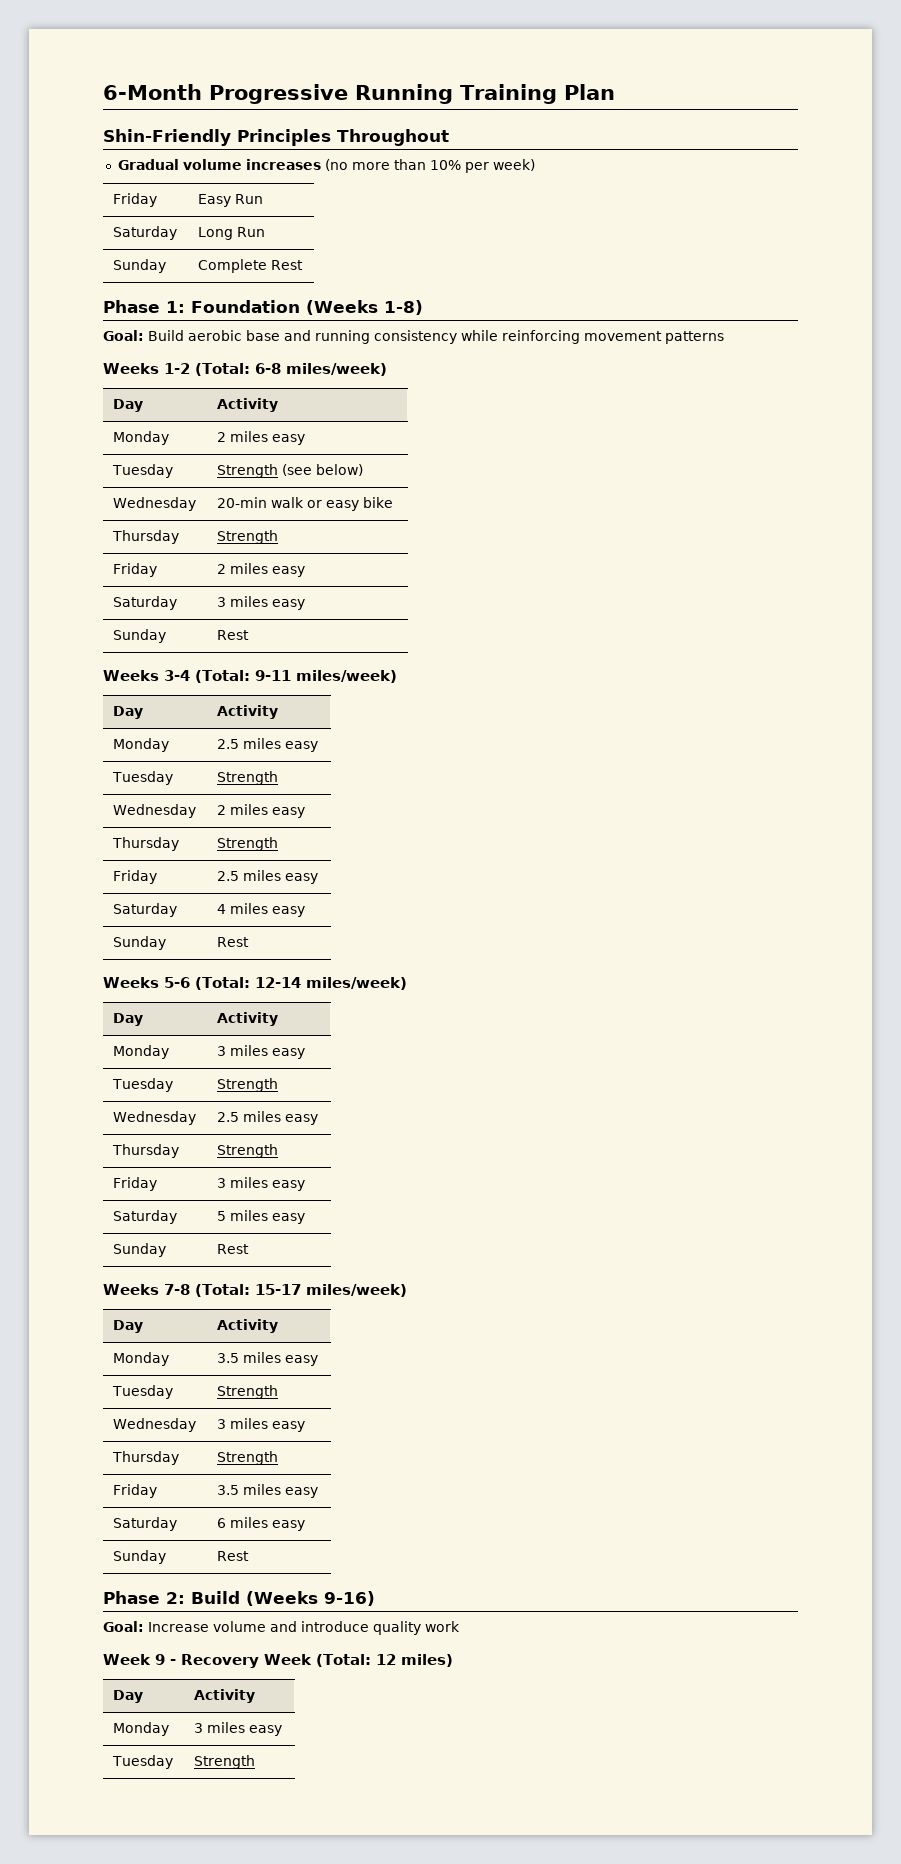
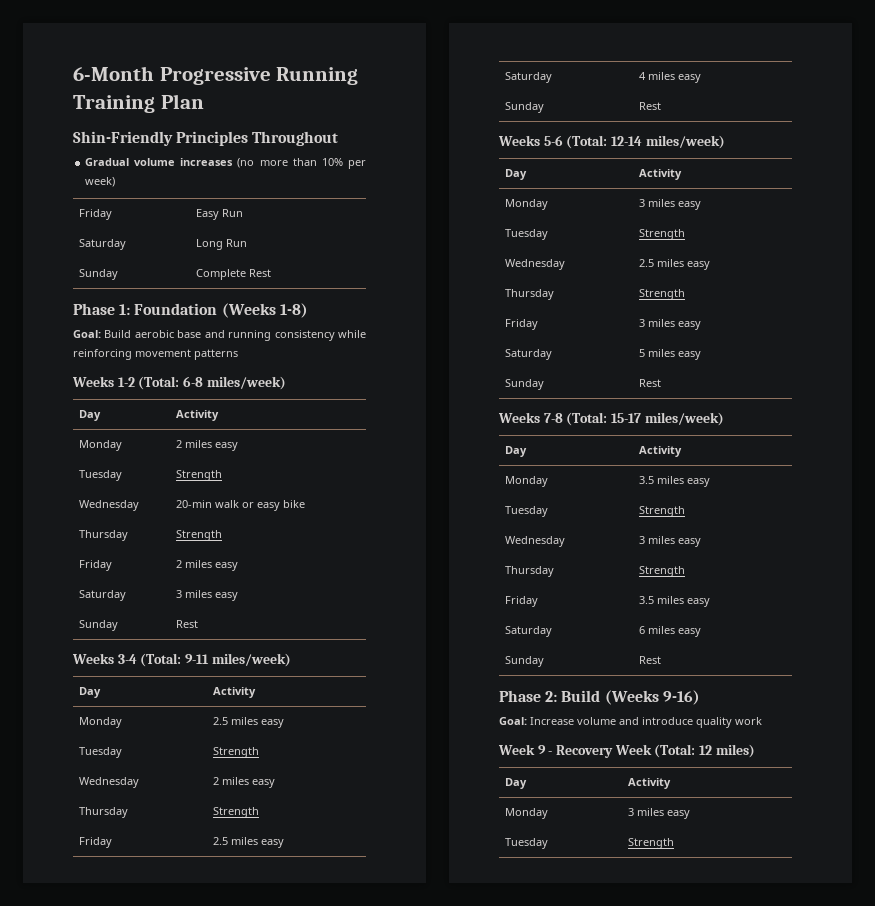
[282,464,364,476] (see below) -> (223, 475) none

